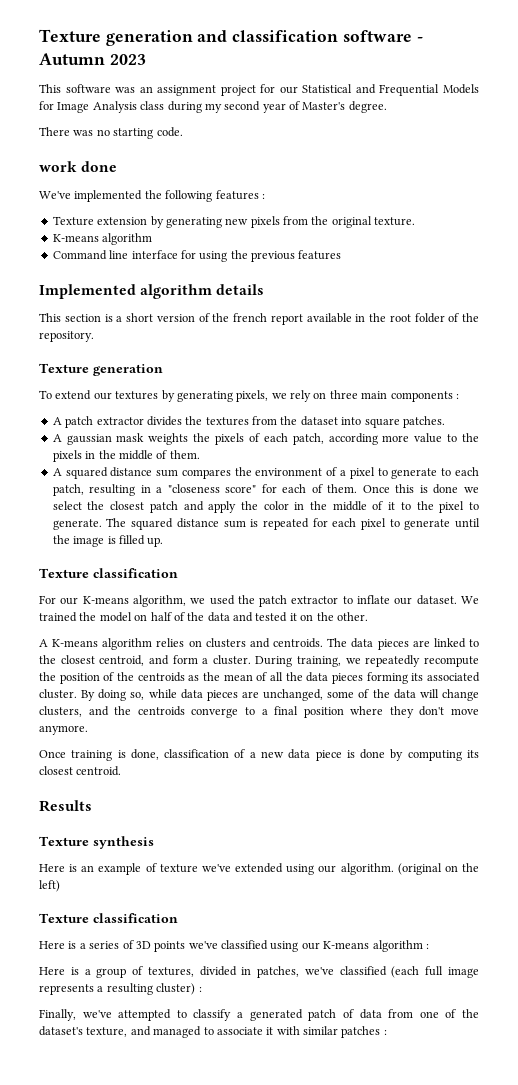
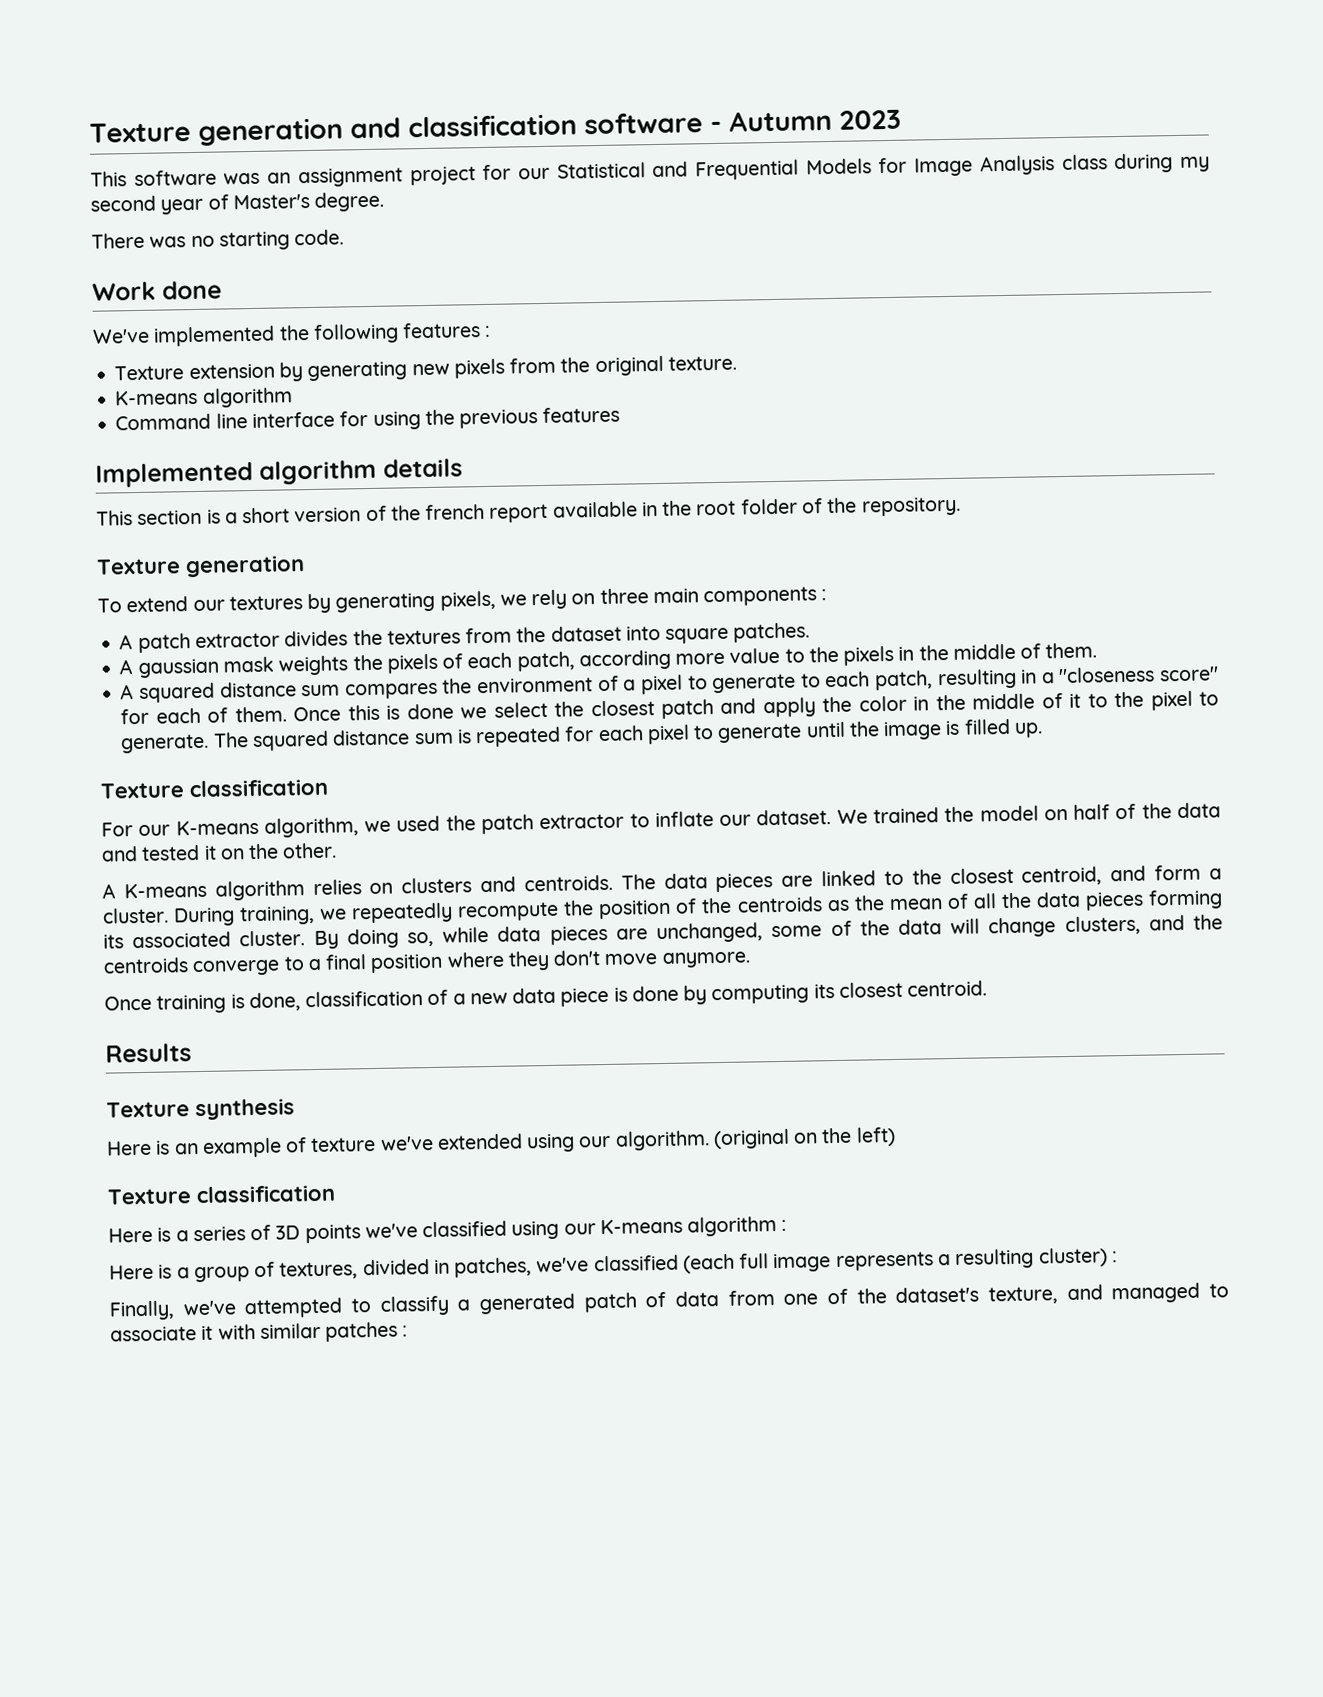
[39,161,77,172] work -> [92,281,156,301] Work

